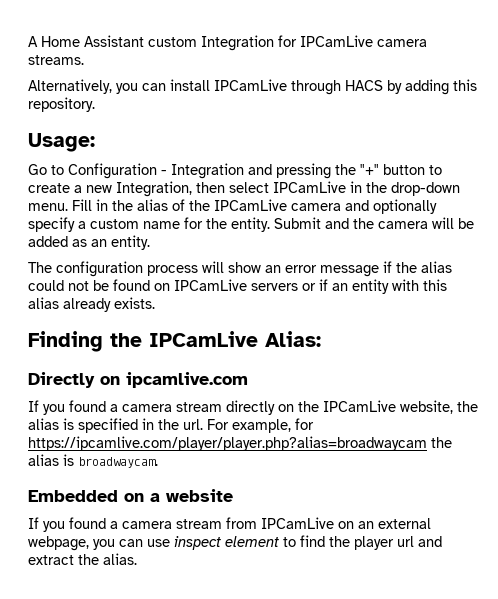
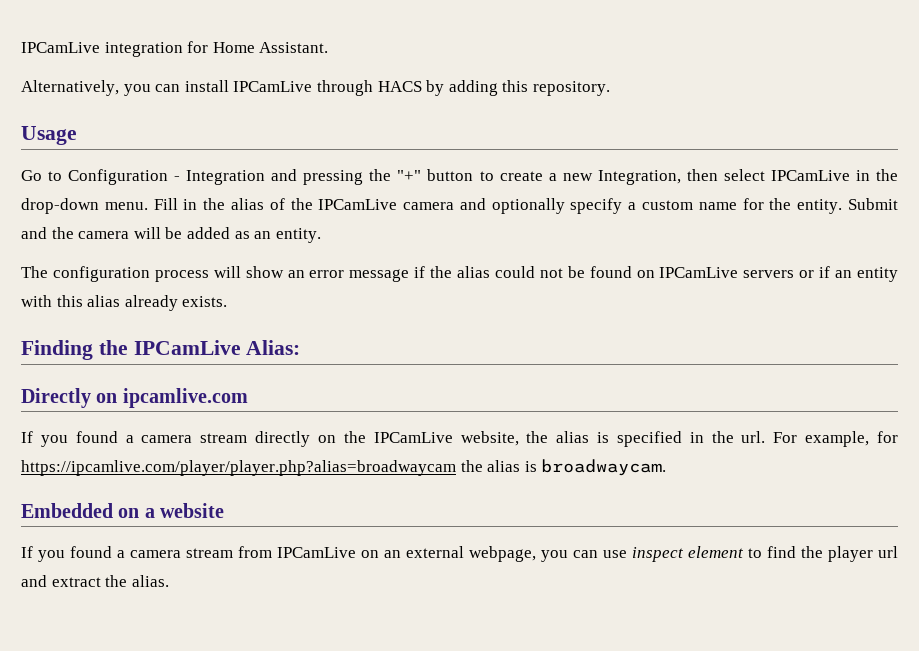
[28,35,427,51] [28,55,84,65] A Home Assistant custom Integration for IPCamLive camera streams. -> [21,41,329,57] IPCamLive integration for Home Assistant.
[28,133,95,152] Usage: -> [21,126,77,145] Usage

